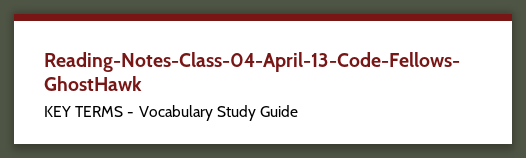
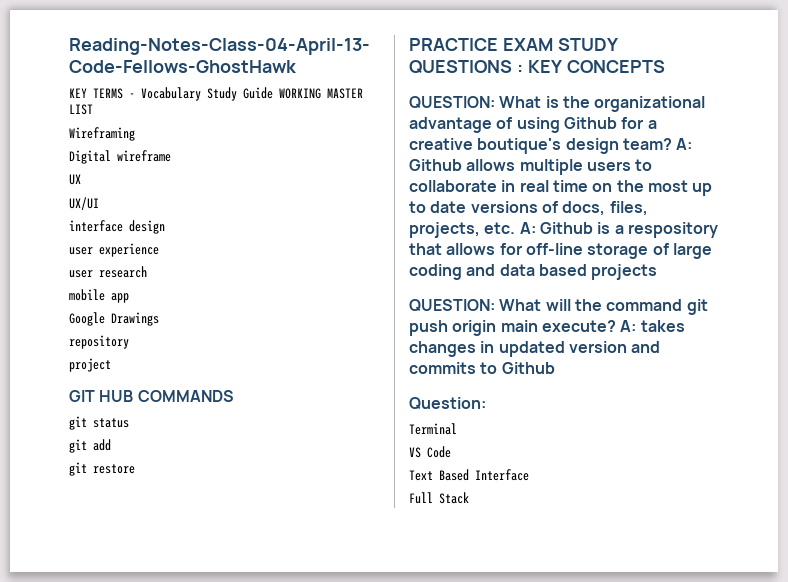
(298, 111) none -> [279,88,363,99] [69,104,93,115] [69,127,135,141] [69,150,171,164] [69,174,81,185] [69,197,99,210] [69,220,165,234] [69,243,159,257] [69,266,147,278] [69,289,129,303] [69,312,159,326] [69,335,129,349] [69,358,111,372] [69,390,234,402] [69,416,129,430] [69,439,111,453] [69,462,135,476] [409,38,618,51] [409,60,665,74] [409,96,706,112] [409,117,657,133] [409,138,693,154] [409,159,653,175] [409,180,713,196] [409,201,648,216] [409,222,718,238] [409,243,712,259] [409,264,658,280] [409,299,708,315] [409,320,685,336] [409,341,661,357] [409,362,555,374] [409,397,486,410] [409,423,457,435] [409,446,451,458] [409,469,529,481] [409,492,469,504] WORKING MASTER LIST // Wireframing // Digital wireframe // UX // UX/UI // interface design // user experience // user research // mobile app // Google Drawings // repository // project // GIT HUB COMMANDS // git status // git add // git restore // PRACTICE EXAM STUDY QUESTIONS : KEY CONCEPTS // QUESTION: What is the organizational advantage of using Github for a creative boutique's design team? A: Github allows multiple users to collaborate in real time on the most up to date versions of docs, files, projects, etc. A: Github is a respository that allows for off-line storage of large coding and data based projects // QUESTION: What will the command git push origin main execute? A: takes changes in updated version and commits to Github // Question: // Terminal // VS Code // Text Based Interface // Full Stack

